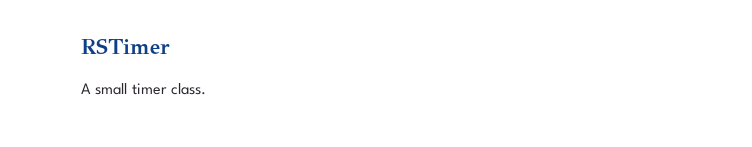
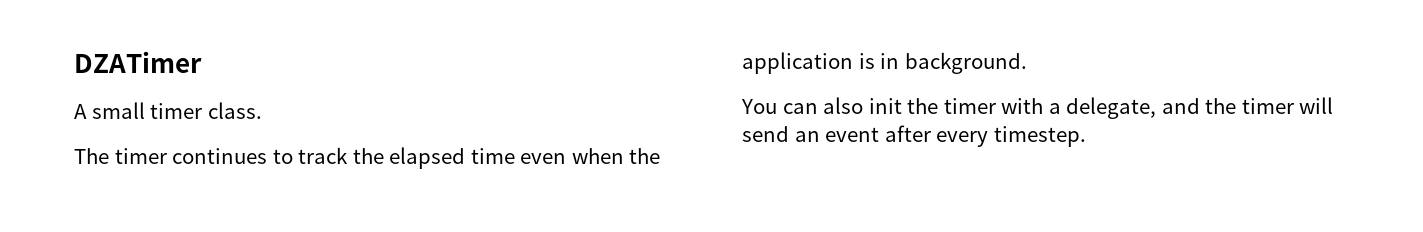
[81,38,170,54] RSTimer -> [74,51,202,73] DZATimer
(206, 89) none -> [74,147,661,169] [742,52,1027,74] [741,97,1334,119] [742,125,1086,147] // The timer continues to track the elapsed time even when the application is in background. // You can also init the timer with a delegate, and the timer will send an event after every timestep.

